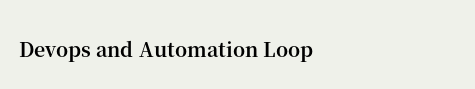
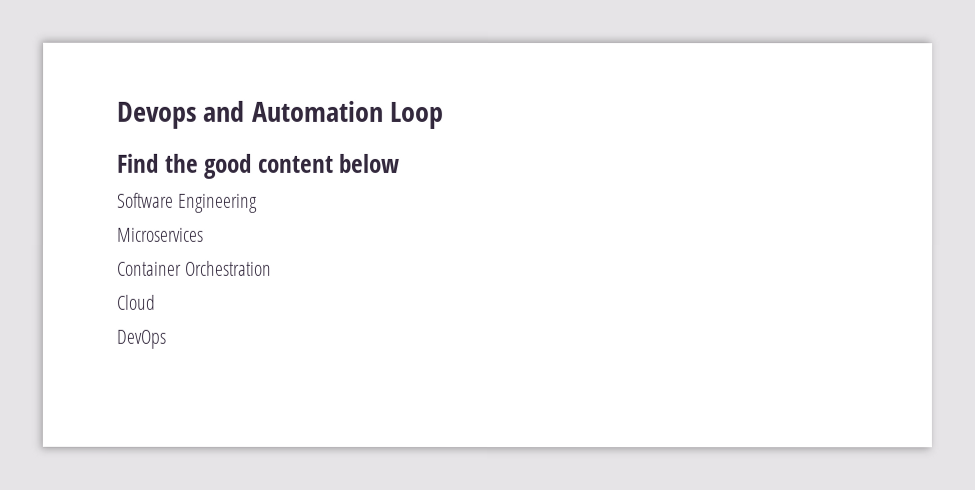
(313, 52) none -> [117,153,401,179] [117,192,259,213] [117,227,204,242] [116,260,272,276] [116,294,155,310] [116,329,166,349] // Find the good content below // Software Engineering // Microservices // Container Orchestration // Cloud // DevOps

